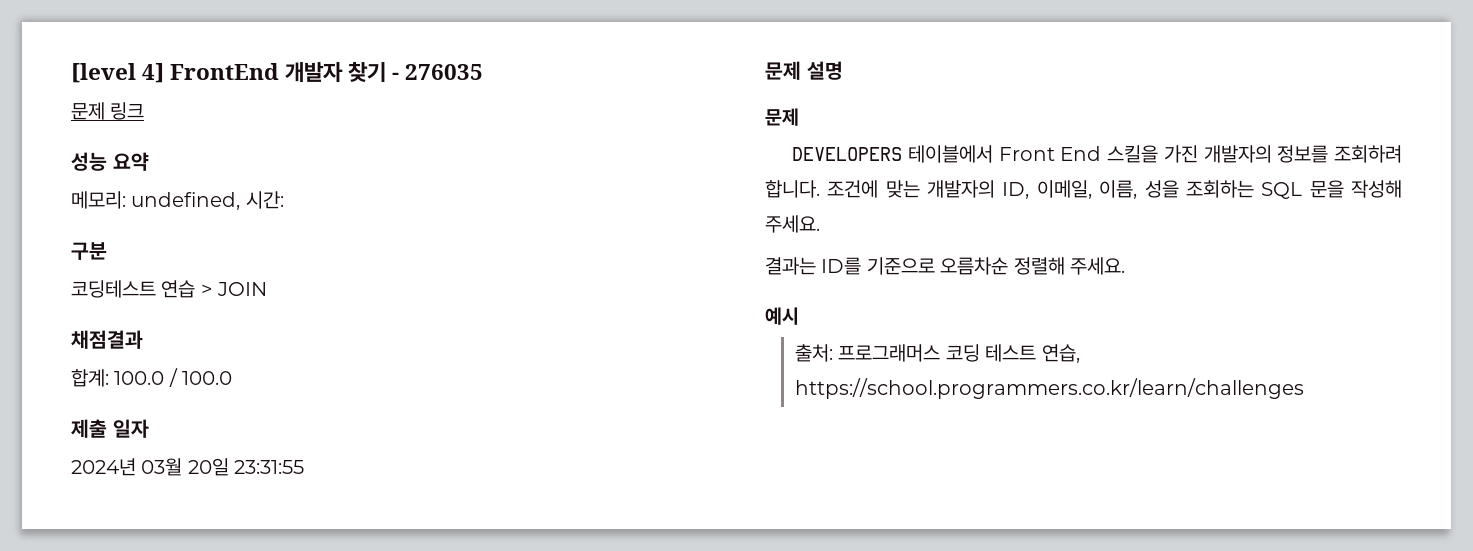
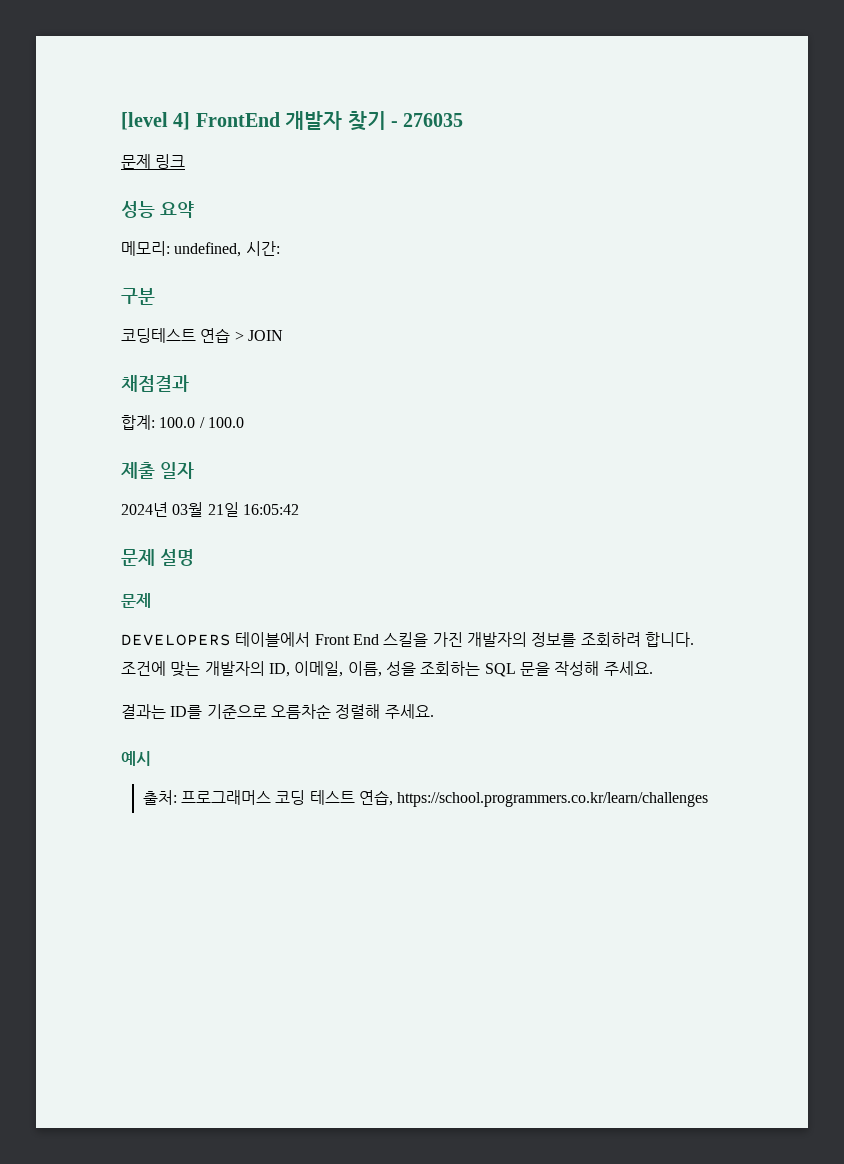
[187,458,305,476] 20일 23:31:55 -> [207,502,299,517] 21일 16:05:42

